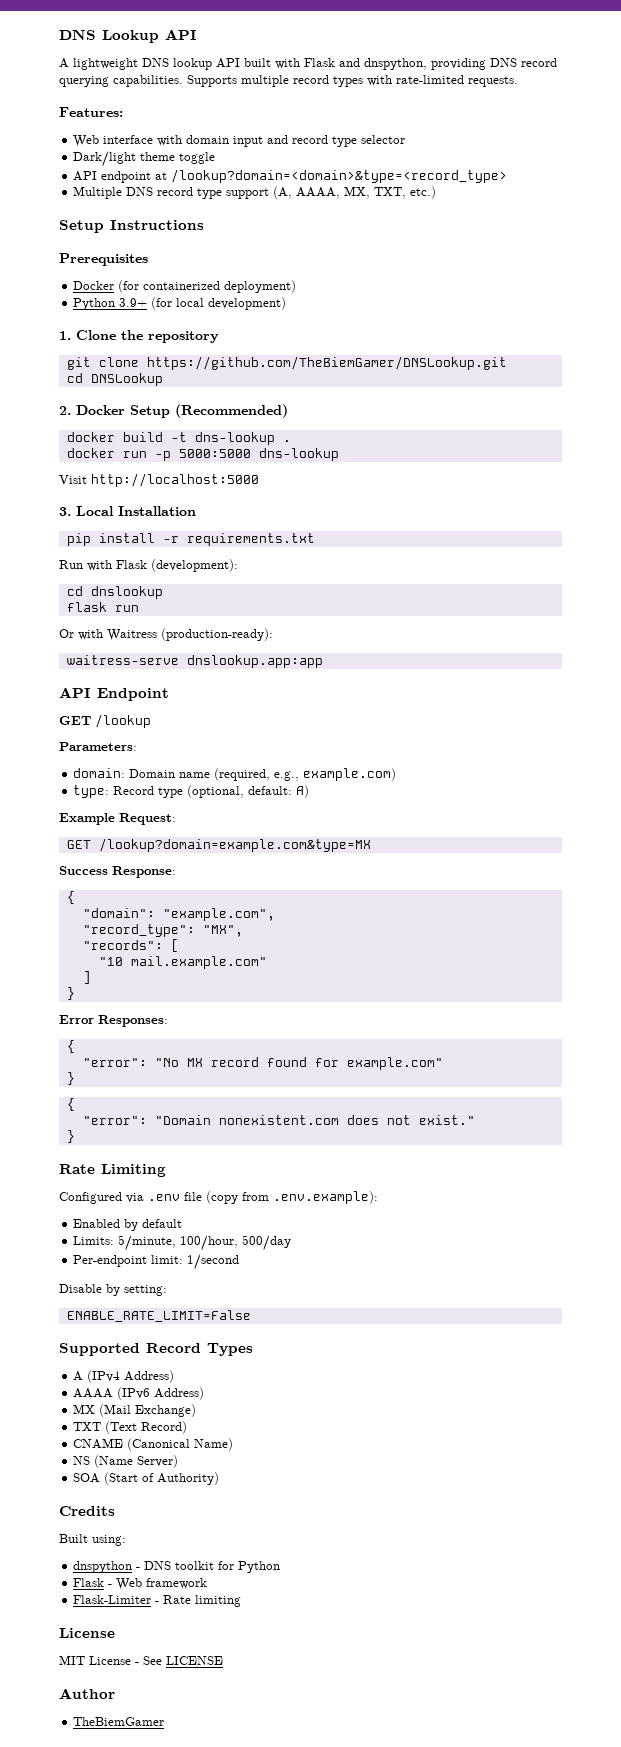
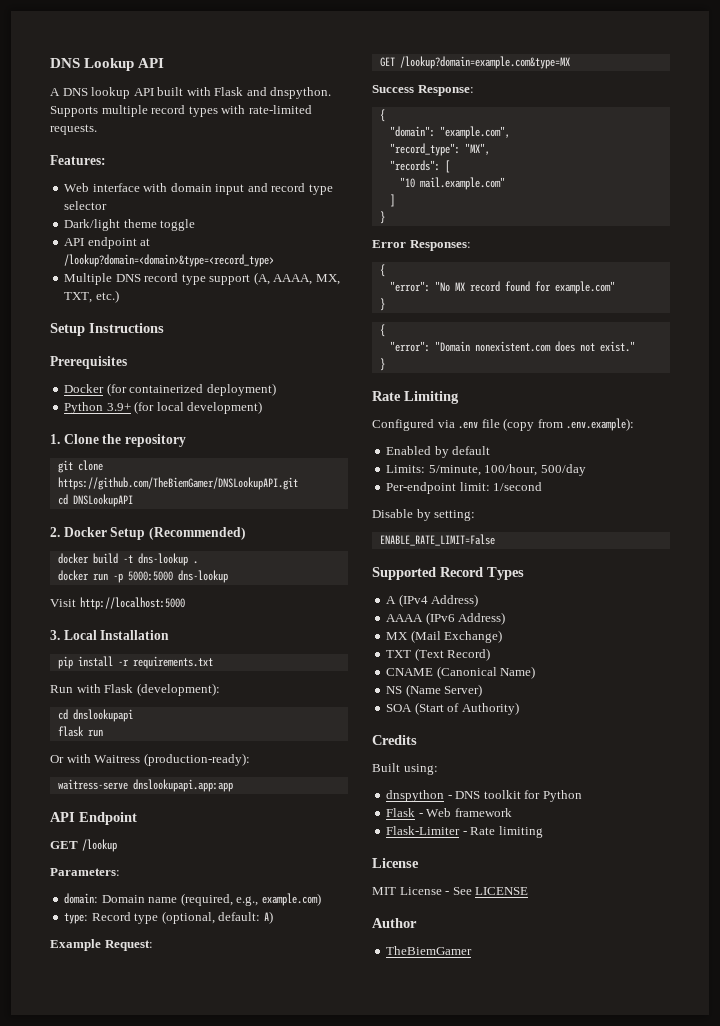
[73,58,138,70] lightweight -> (60, 92) none
[364,58,557,70] [59,75,183,87] dnspython, providing DNS record querying capabilities. -> [270,87,332,99] dnspython.
[146,356,507,370] [66,373,163,386] https://github.com/TheBiemGamer/DNSLookup.git // cd DNSLookup -> [57,477,298,490] [57,494,133,507] https://github.com/TheBiemGamer/DNSLookupAPI.git // cd DNSLookupAPI
[90,586,163,599] dnslookup -> [72,709,133,722] dnslookupapi
[186,655,323,668] dnslookup.app:app -> [132,779,233,792] dnslookupapi.app:app

